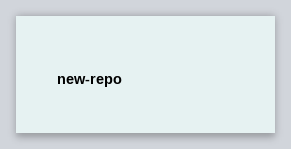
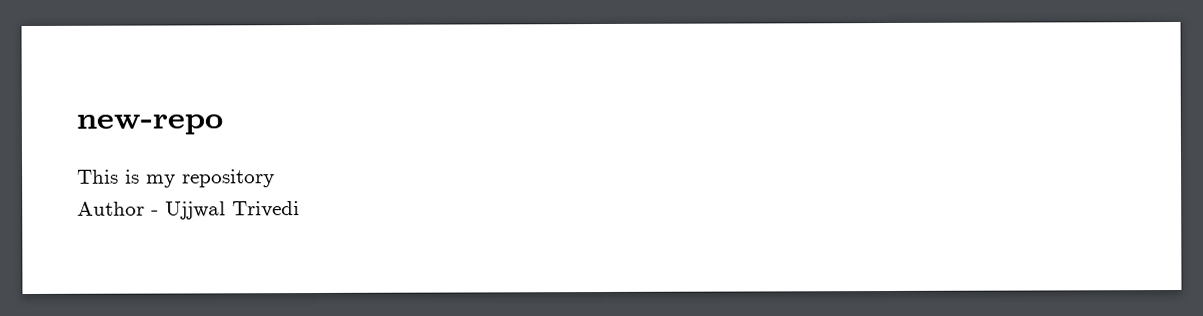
(122, 81) none -> [77,169,275,188] [77,201,300,220] // This is my repository // Author - Ujjwal Trivedi

